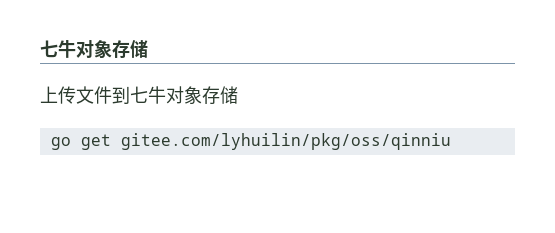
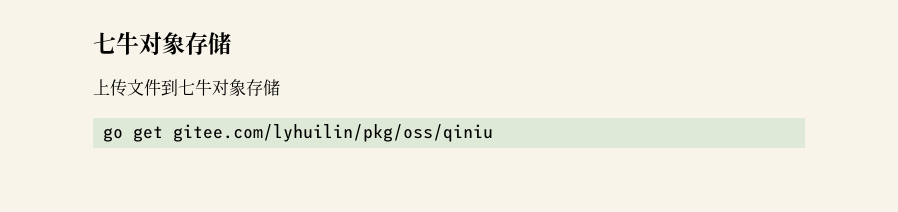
[120,133,451,150] gitee.com/lyhuilin/pkg/oss/qinniu -> [173,124,494,142] gitee.com/lyhuilin/pkg/oss/qiniu

